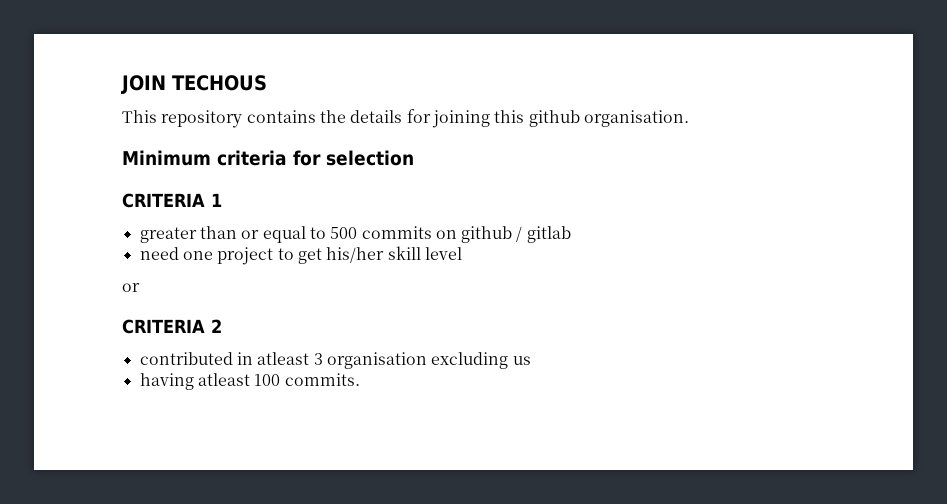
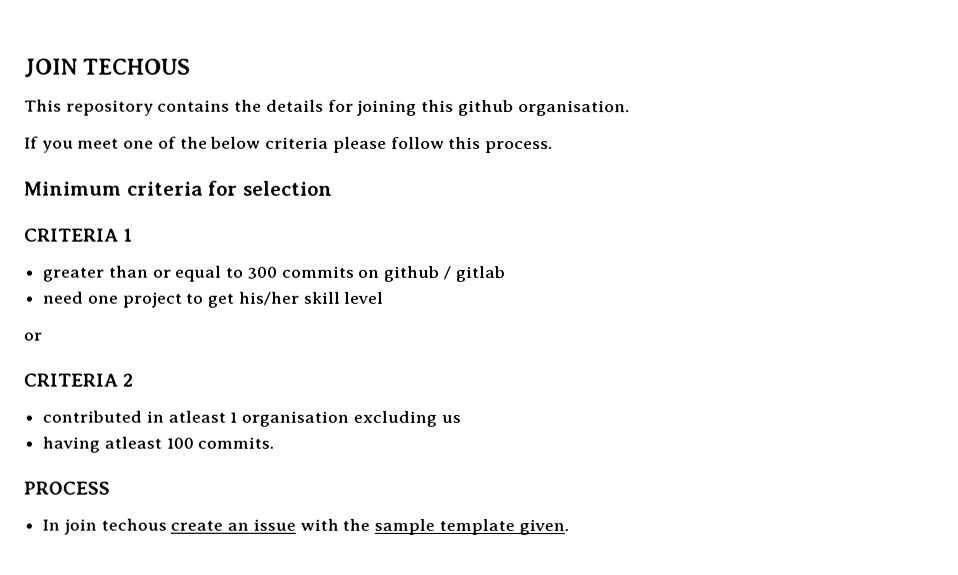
(689, 118) none -> [24,136,553,154] // If you meet one of the below criteria please follow this process.
[330,227,358,239] 500 -> [247,266,278,279] 300
[313,353,323,365] 3 -> [229,411,238,423] 1
(360, 379) none -> [23,481,110,495] [42,518,569,536] // PROCESS // In join techous create an issue with the sample template given.

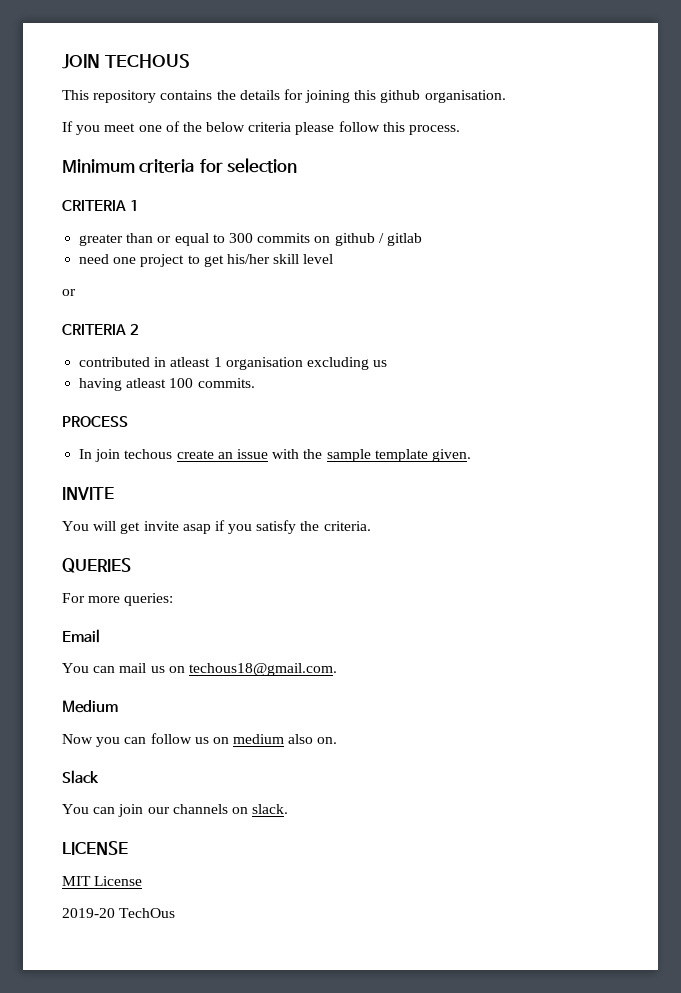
(569, 527) none -> [62,487,114,500] [62,520,371,534] [62,558,131,573] [62,593,174,606] [62,629,100,643] [62,663,337,676] [62,700,118,713] [62,733,338,747] [62,770,99,784] [62,804,289,817] [62,841,128,855] [62,876,143,886] [62,908,176,918] // INVITE // You will get invite asap if you satisfy the criteria. // QUERIES // For more queries: // Email // You can mail us on techous18@gmail.com. // Medium // Now you can follow us on medium also on. // Slack // You can join our channels on slack. // LICENSE // MIT License // 2019-20 TechOus

